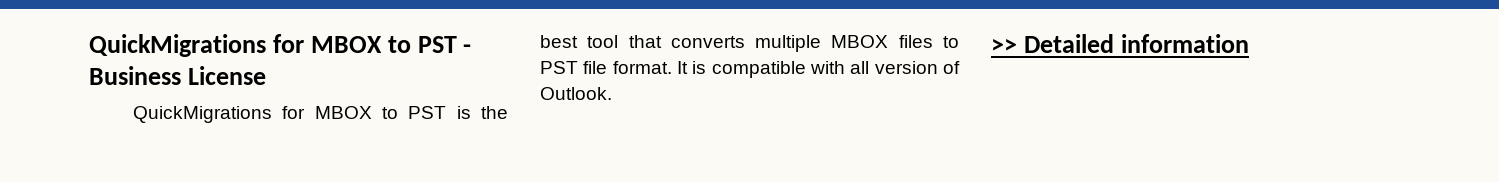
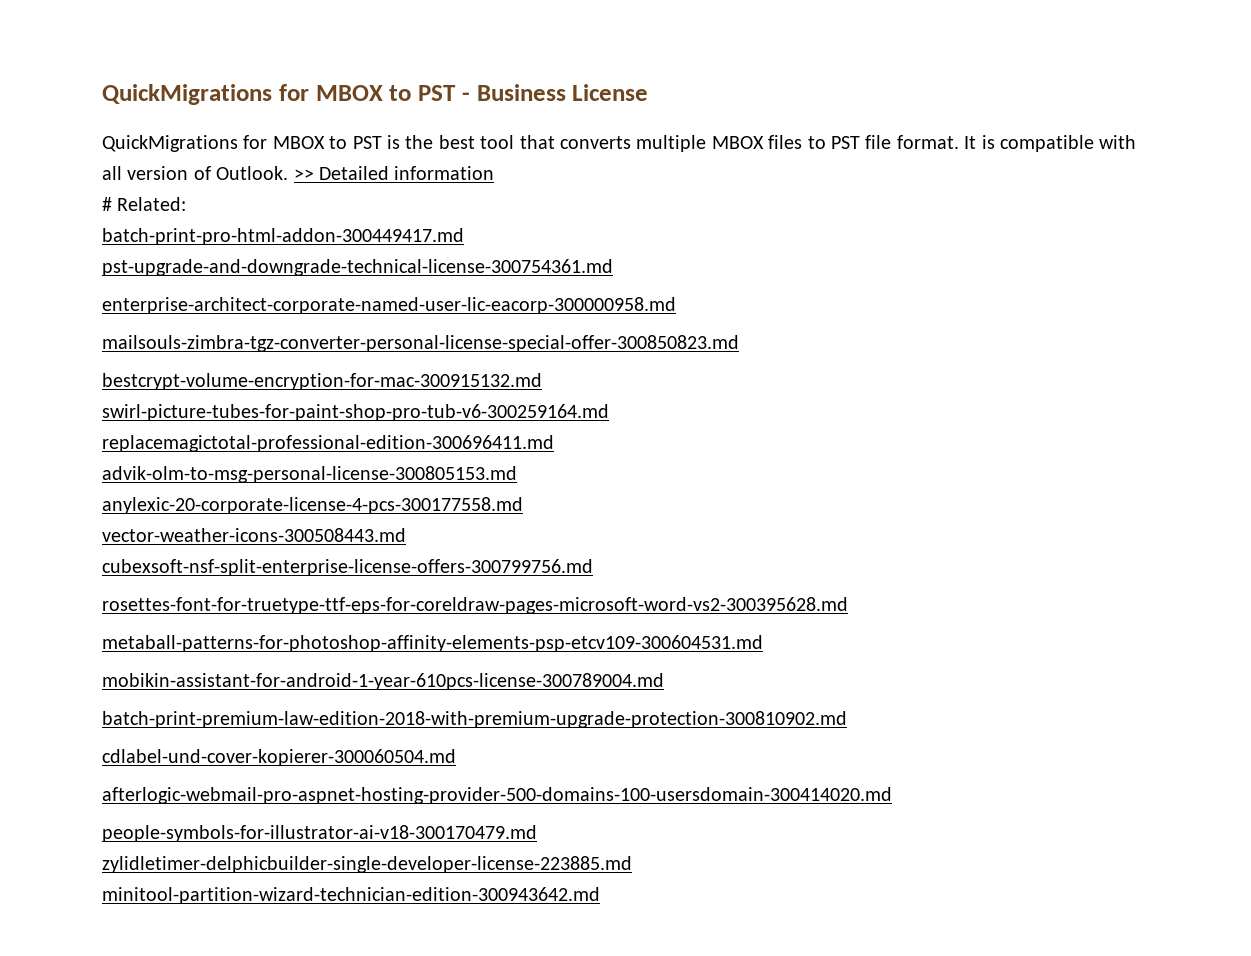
(612, 93) // -> (289, 173) none
(1249, 43) none -> [102,197,187,211] [102,228,464,245] [102,259,613,276] [102,297,676,314] [102,335,739,352] [102,373,542,390] [102,404,609,421] [102,435,554,452] [102,466,517,483] [102,497,523,514] [102,528,406,542] [102,559,593,576] [102,597,848,614] [102,635,763,652] [102,673,664,690] [102,711,847,728] [102,749,456,766] [102,787,892,804] [102,825,537,842] [102,856,632,873] [102,887,600,904] // # Related: // batch-print-pro-html-addon-300449417.md // pst-upgrade-and-downgrade-technical-license-300754361.md // enterprise-architect-corporate-named-user-lic-eacorp-300000958.md // mailsouls-zimbra-tgz-converter-personal-license-special-offer-300850823.md // bestcrypt-volume-encryption-for-mac-300915132.md // swirl-picture-tubes-for-paint-shop-pro-tub-v6-300259164.md // replacemagictotal-professional-edition-300696411.md // advik-olm-to-msg-personal-license-300805153.md // anylexic-20-corporate-license-4-pcs-300177558.md // vector-weather-icons-300508443.md // cubexsoft-nsf-split-enterprise-license-offers-300799756.md // rosettes-font-for-truetype-ttf-eps-for-coreldraw-pages-microsoft-word-vs2-300395628.md // metaball-patterns-for-photoshop-affinity-elements-psp-etcv109-300604531.md // mobikin-assistant-for-android-1-year-610pcs-license-300789004.md // batch-print-premium-law-edition-2018-with-premium-upgrade-protection-300810902.md // cdlabel-und-cover-kopierer-300060504.md // afterlogic-webmail-pro-aspnet-hosting-provider-500-domains-100-usersdomain-300414020.md // people-symbols-for-illustrator-ai-v18-300170479.md // zylidletimer-delphicbuilder-single-developer-license-223885.md // minitool-partition-wizard-technician-edition-300943642.md

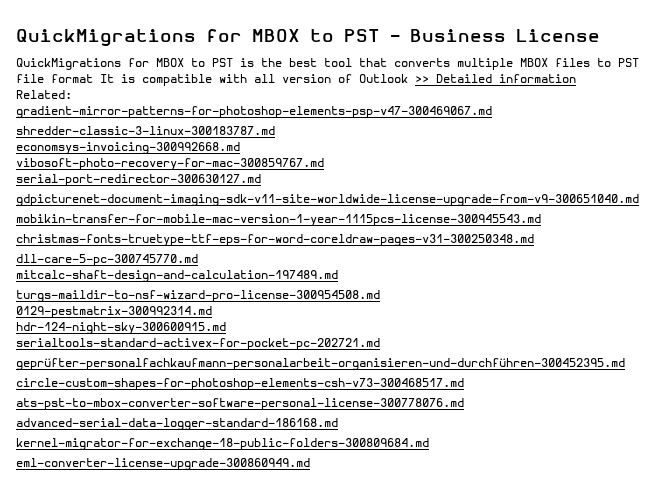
[896,135,959,149] format. -> [51,74,93,83] format
[216,166,289,180] Outlook. -> [359,74,408,83] Outlook
[102,197,112,211] # -> (576, 78) none
[102,228,464,245] [102,259,613,276] [102,297,676,314] [102,335,739,352] [102,373,542,390] [102,404,609,421] [102,435,554,452] [102,466,517,483] [102,497,523,514] [102,528,406,542] [102,559,593,576] [102,597,848,614] [102,635,763,652] [102,673,664,690] [102,711,847,728] [102,749,456,766] [102,787,892,804] [102,825,537,842] [102,856,632,873] [102,887,600,904] batch-print-pro-html-addon-300449417.md // pst-upgrade-and-downgrade-technical-license-300754361.md // enterprise-architect-corporate-named-user-lic-eacorp-300000958.md // mailsouls-zimbra-tgz-converter-personal-license-special-offer-300850823.md // bestcrypt-volume-encryption-for-mac-300915132.md // swirl-picture-tubes-for-paint-shop-pro-tub-v6-300259164.md // replacemagictotal-professional-edition-300696411.md // advik-olm-to-msg-personal-license-300805153.md // anylexic-20-corporate-license-4-pcs-300177558.md // vector-weather-icons-300508443.md // cubexsoft-nsf-split-enterprise-license-offers-300799756.md // rosettes-font-for-truetype-ttf-eps-for-coreldraw-pages-microsoft-word-vs2-300395628.md // metaball-patterns-for-photoshop-affinity-elements-psp-etcv109-300604531.md // mobikin-assistant-for-android-1-year-610pcs-license-300789004.md // batch-print-premium-law-edition-2018-with-premium-upgrade-protection-300810902.md // cdlabel-und-cover-kopierer-300060504.md // afterlogic-webmail-pro-aspnet-hosting-provider-500-domains-100-usersdomain-300414020.md // people-symbols-for-illustrator-ai-v18-300170479.md // zylidletimer-delphicbuilder-single-developer-license-223885.md // minitool-partition-wizard-technician-edition-300943642.md -> [16,106,492,118] [16,126,275,135] [16,142,240,154] [16,158,324,170] [16,174,261,186] [16,194,639,206] [16,214,541,226] [16,234,534,246] [16,254,198,266] [16,270,338,282] [16,290,380,302] [16,306,212,318] [16,322,226,334] [16,338,380,350] [16,358,625,370] [16,378,464,390] [16,398,464,410] [16,418,338,430] [16,438,429,450] [16,458,310,470] gradient-mirror-patterns-for-photoshop-elements-psp-v47-300469067.md // shredder-classic-3-linux-300183787.md // economsys-invoicing-300992668.md // vibosoft-photo-recovery-for-mac-300859767.md // serial-port-redirector-300630127.md // gdpicturenet-document-imaging-sdk-v11-site-worldwide-license-upgrade-from-v9-300651040.md // mobikin-transfer-for-mobile-mac-version-1-year-1115pcs-license-300945543.md // christmas-fonts-truetype-ttf-eps-for-word-coreldraw-pages-v31-300250348.md // dll-care-5-pc-300745770.md // mitcalc-shaft-design-and-calculation-197489.md // turgs-maildir-to-nsf-wizard-pro-license-300954508.md // 0129-pestmatrix-300992314.md // hdr-124-night-sky-300600915.md // serialtools-standard-activex-for-pocket-pc-202721.md // geprüfter-personalfachkaufmann-personalarbeit-organisieren-und-durchführen-300452395.md // circle-custom-shapes-for-photoshop-elements-csh-v73-300468517.md // ats-pst-to-mbox-converter-software-personal-license-300778076.md // advanced-serial-data-logger-standard-186168.md // kernel-migrator-for-exchange-18-public-folders-300809684.md // eml-converter-license-upgrade-300860949.md

